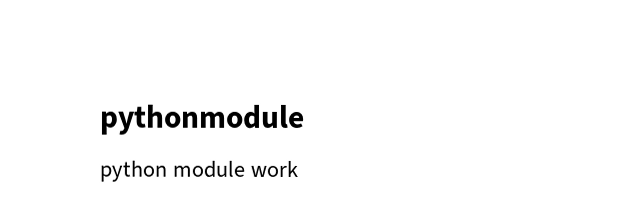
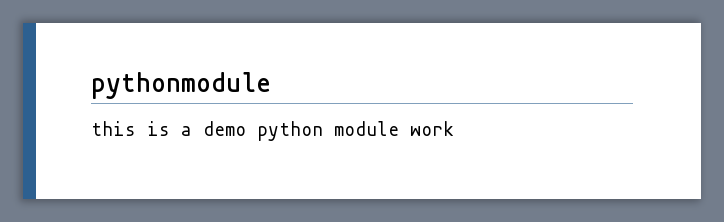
(305, 119) none -> [91,121,246,136] this is a demo

